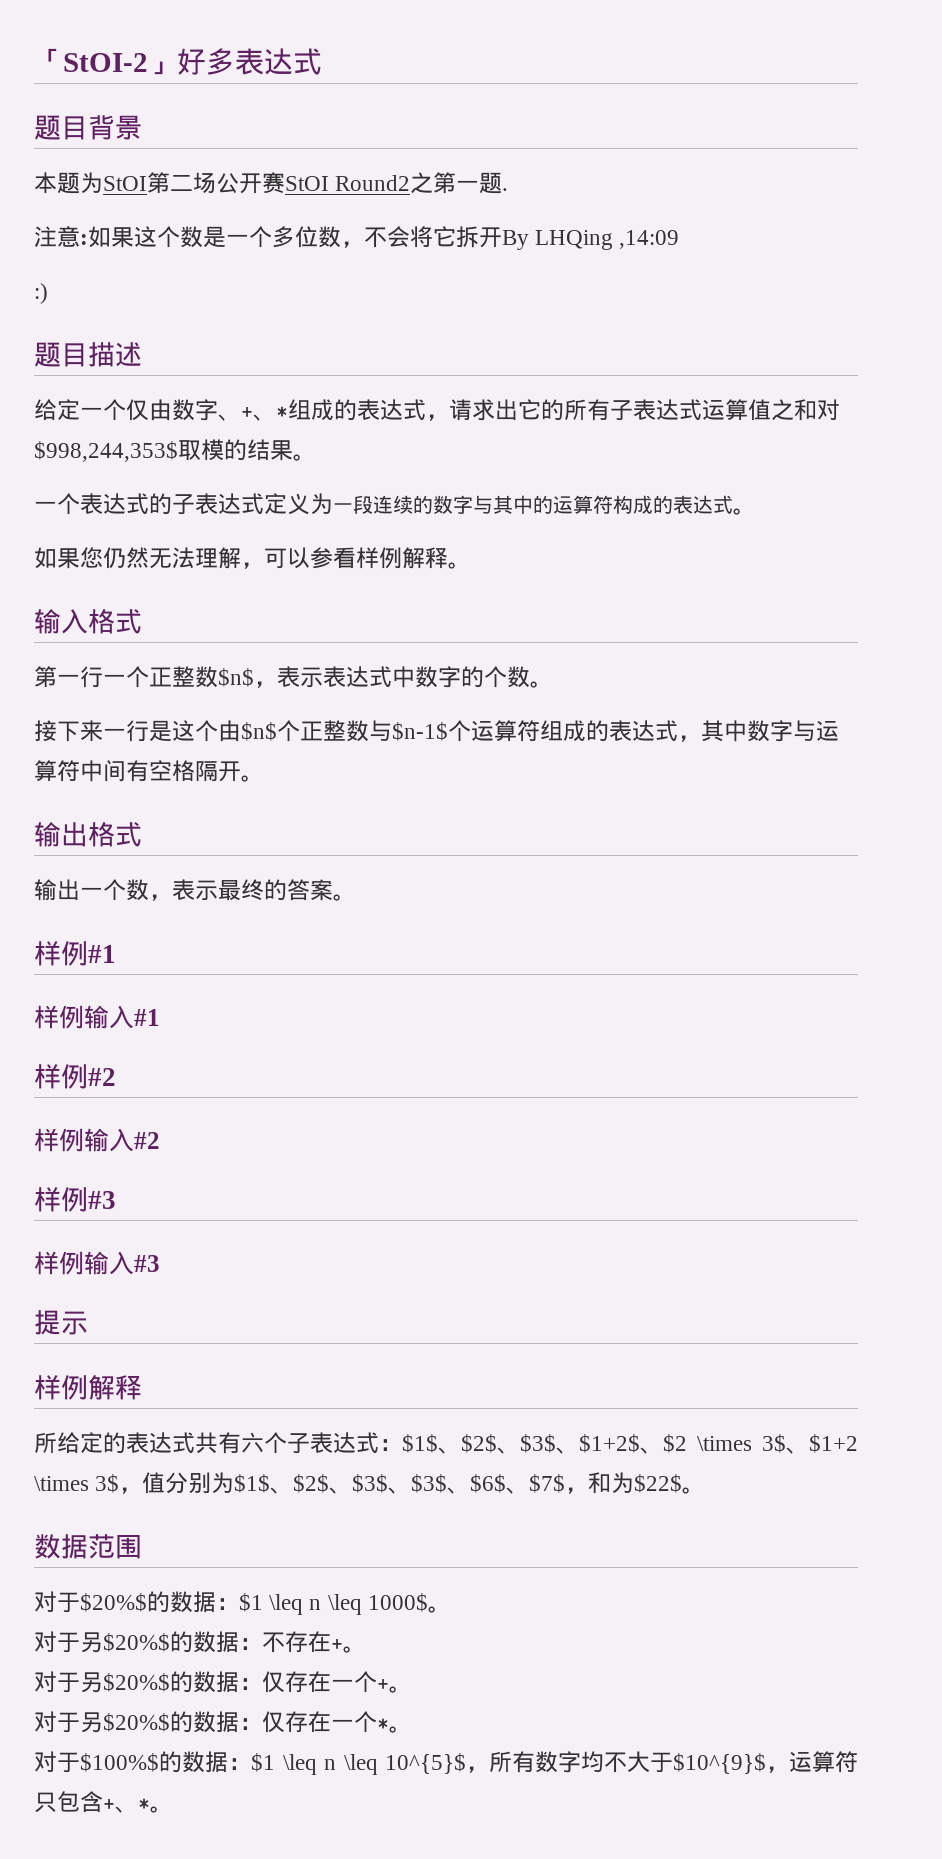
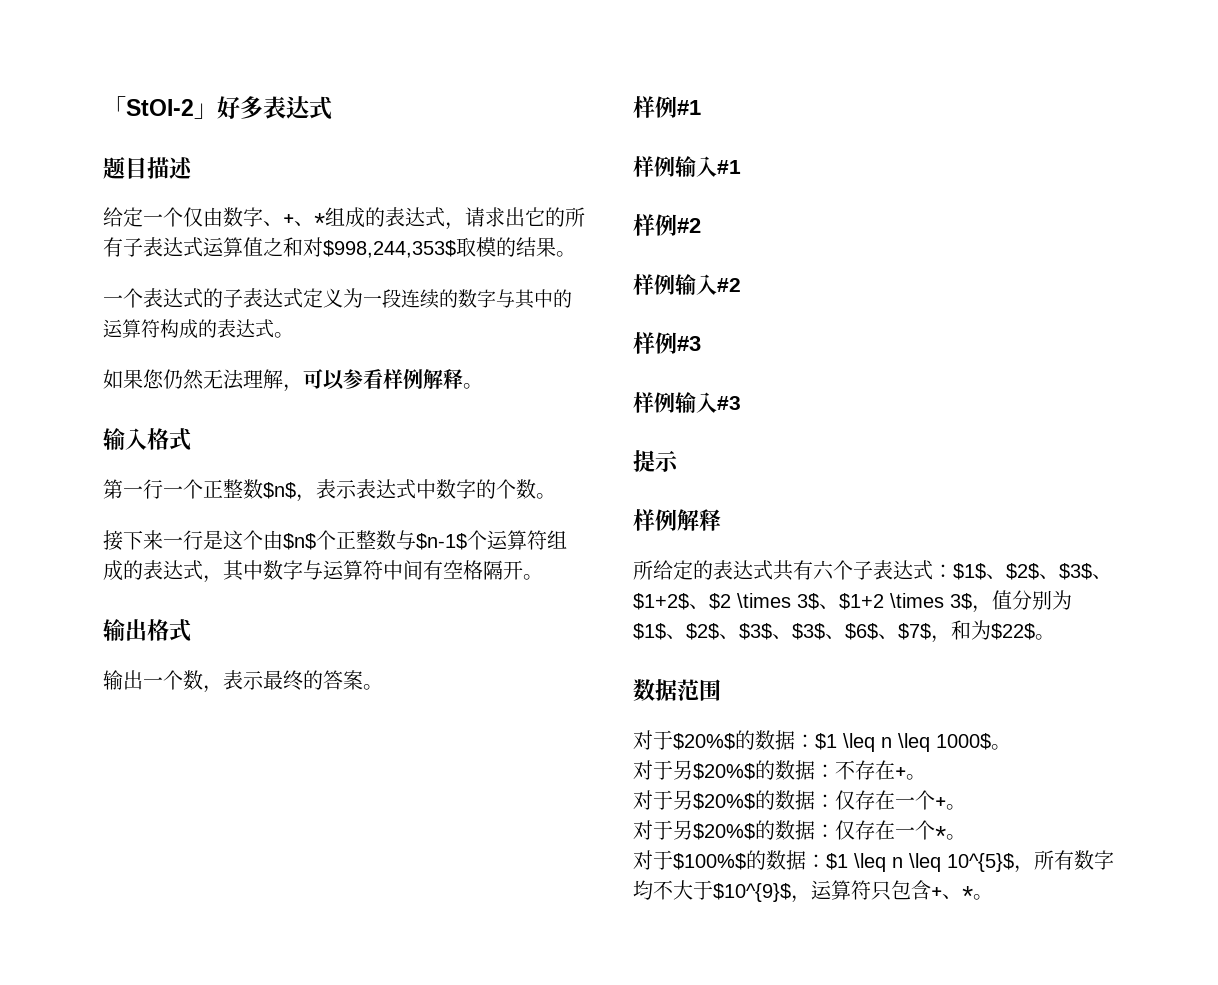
[34,115,142,140] [34,172,509,194] [34,226,680,250] [34,283,48,304] // 题目背景 // 本题为StOI第二场公开赛StOI Round2之第一题. // 注意:如果这个数是一个多位数，不会将它拆开By LHQing ,14:09 // :) -> (332, 108) none

